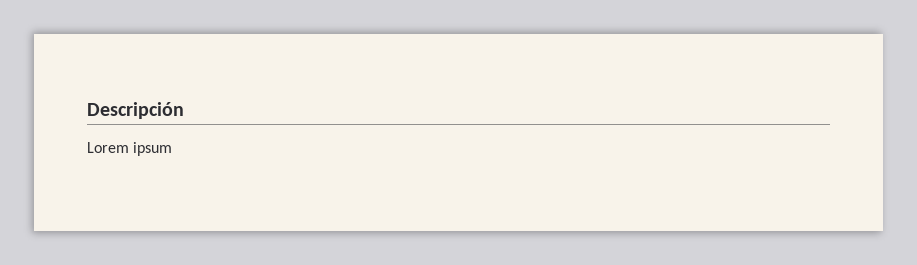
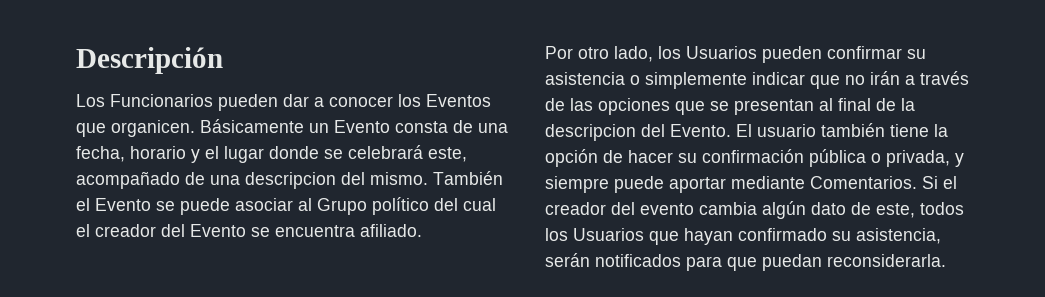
[87,142,173,156] Lorem ipsum -> [76,94,491,111] [76,119,508,137] [76,145,467,163] [76,171,503,189] [76,197,496,215] [76,224,422,237] [545,46,926,63] [545,71,969,89] [545,98,915,115] [545,123,948,141] [545,149,964,167] [545,176,957,193] [545,201,964,219] [545,228,941,245] [545,253,946,271] Los Funcionarios pueden dar a conocer los Eventos que organicen. Básicamente un Evento consta de una fecha, horario y el lugar donde se celebrará este, acompañado de una descripcion del mismo. También el Evento se puede asociar al Grupo político del cual el creador del Evento se encuentra afiliado. // Por otro lado, los Usuarios pueden confirmar su asistencia o simplemente indicar que no irán a través de las opciones que se presentan al final de la descripcion del Evento. El usuario también tiene la opción de hacer su confirmación pública o privada, y siempre puede aportar mediante Comentarios. Si el creador del evento cambia algún dato de este, todos los Usuarios que hayan confirmado su asistencia, serán notificados para que puedan reconsiderarla.

